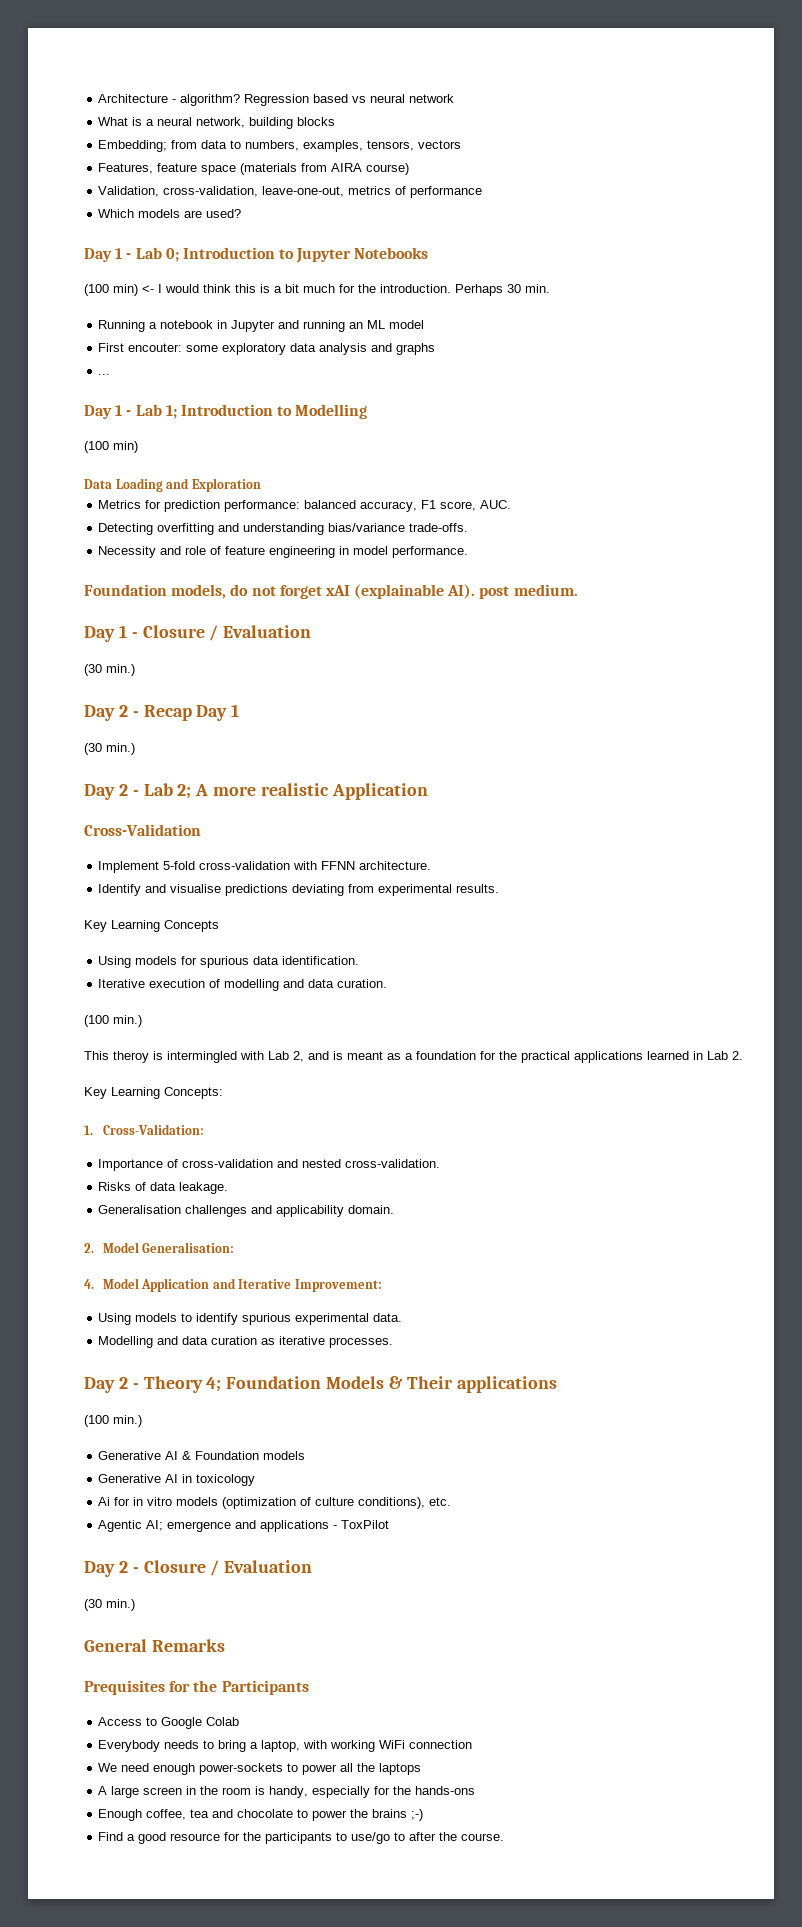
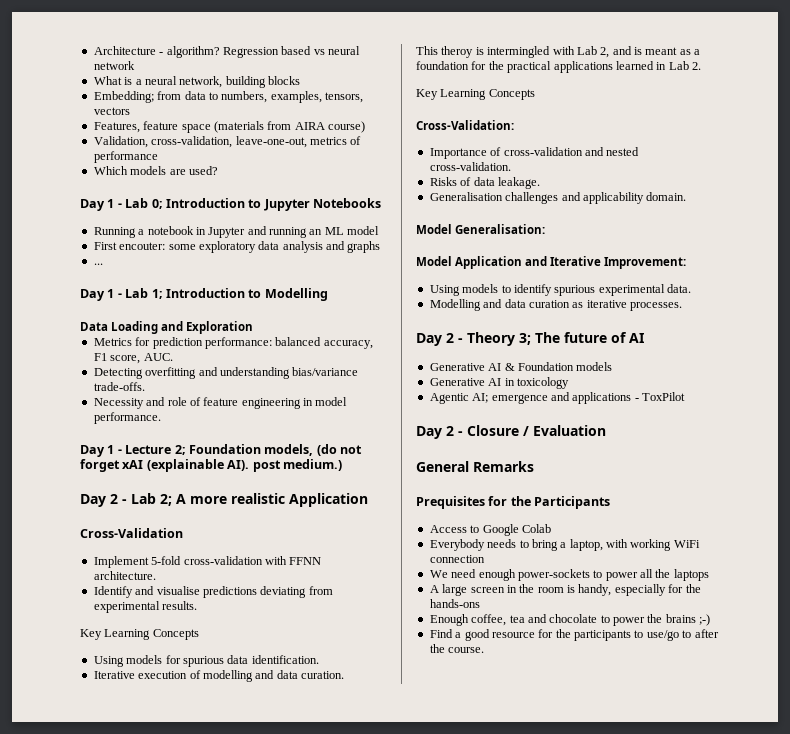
[84,284,550,296] // (100 min) <- I would think this is a bit much for the introduction. Perhaps 30 min. -> (381, 203) none
[84,441,138,453] // (100 min) -> (328, 294) none
(469, 552) none -> [80,445,186,457] Day 1 - Lecture 2;
[230,584,249,596] do -> [316,444,337,456] (do
[513,584,578,596] [84,625,312,642] [84,664,135,676] [84,704,240,721] [84,743,135,755] medium. // Day 1 - Closure / Evaluation // (30 min.) // Day 2 - Recap Day 1 // (30 min.) -> [282,459,342,471] medium.)
[84,1015,142,1027] // (100 min.) -> (344, 675) none
[164,1087,223,1099] [84,1125,93,1135] Concepts: // 1. -> [488,89,535,100] Concepts //
[84,1243,94,1253] 2. -> (687, 196) none
[84,1279,94,1289] 4. -> (546, 229) none
[206,1376,557,1393] [84,1415,142,1427] 4; Foundation Models & Their applications // (100 min.) -> [519,332,644,345] 3; The future of AI
[98,1497,452,1509] // Ai for in vitro models (optimization of culture conditions), etc. -> (569, 383) none
[84,1599,135,1611] // (30 min.) -> (606, 430) none

